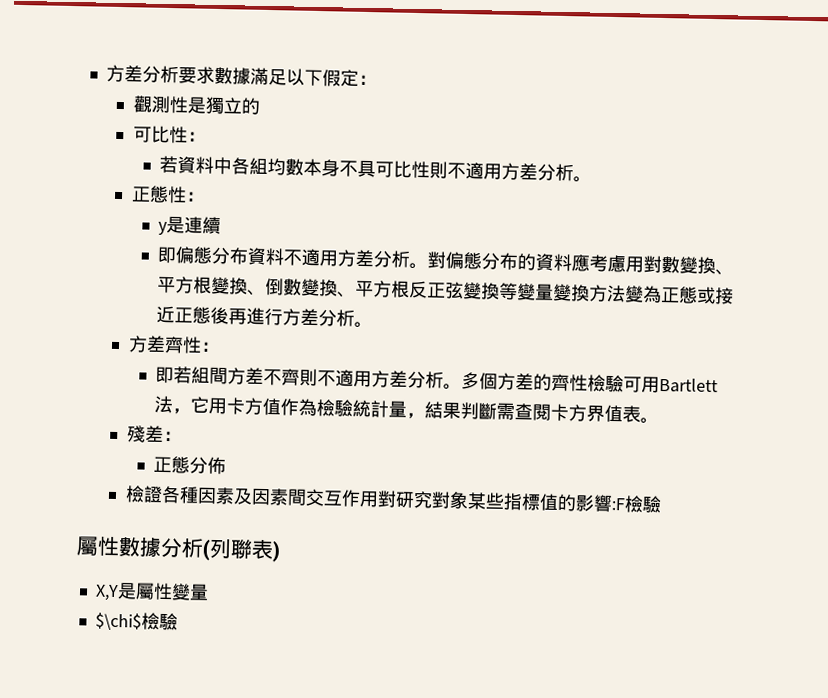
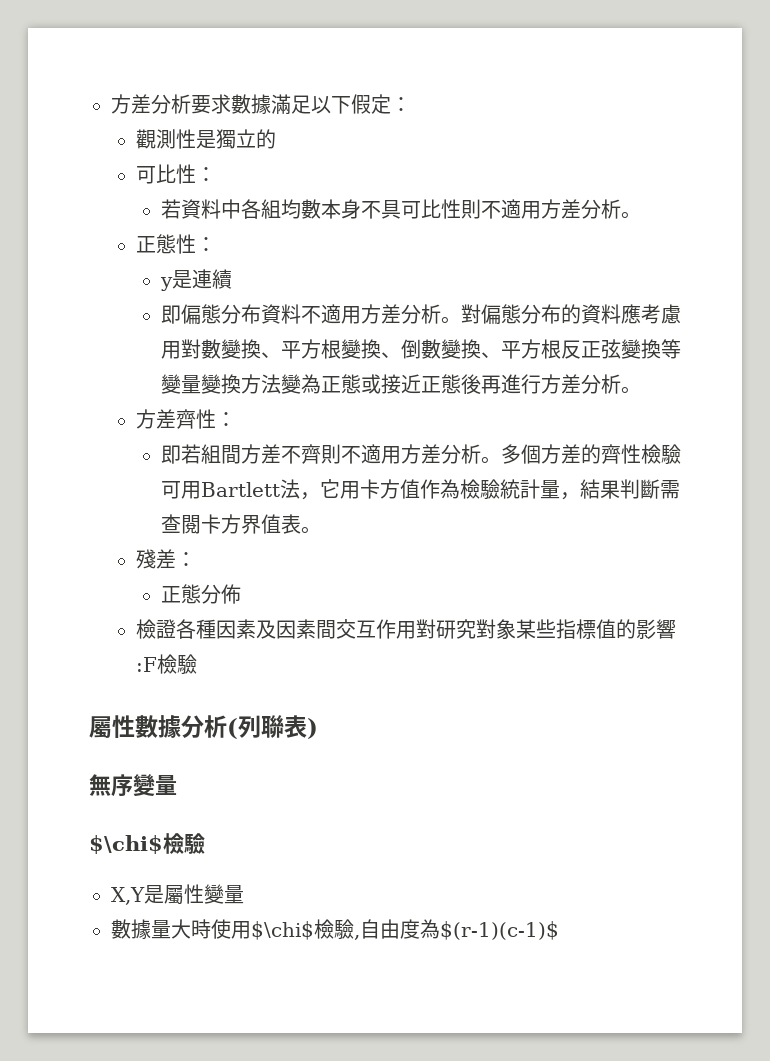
(281, 551) none -> [89,774,177,797] [89,833,205,854] // 無序變量 // $\chi$檢驗
[94,612,178,631] $\chi$檢驗 -> [111,919,559,940] 數據量大時使用$\chi$檢驗,自由度為$(r-1)(c-1)$

